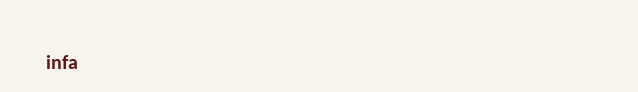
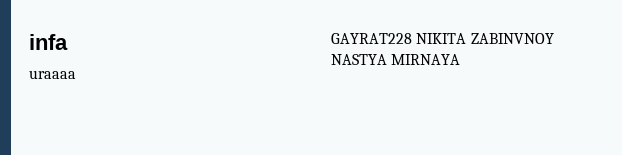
(78, 62) none -> [29,70,76,79] [331,33,554,44] [331,54,461,65] // uraaaa // GAYRAT228 NIKITA ZABINVNOY NASTYA MIRNAYA

